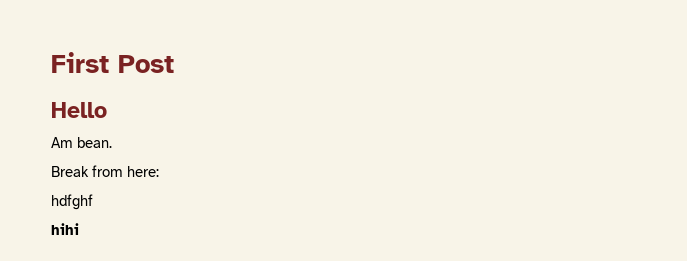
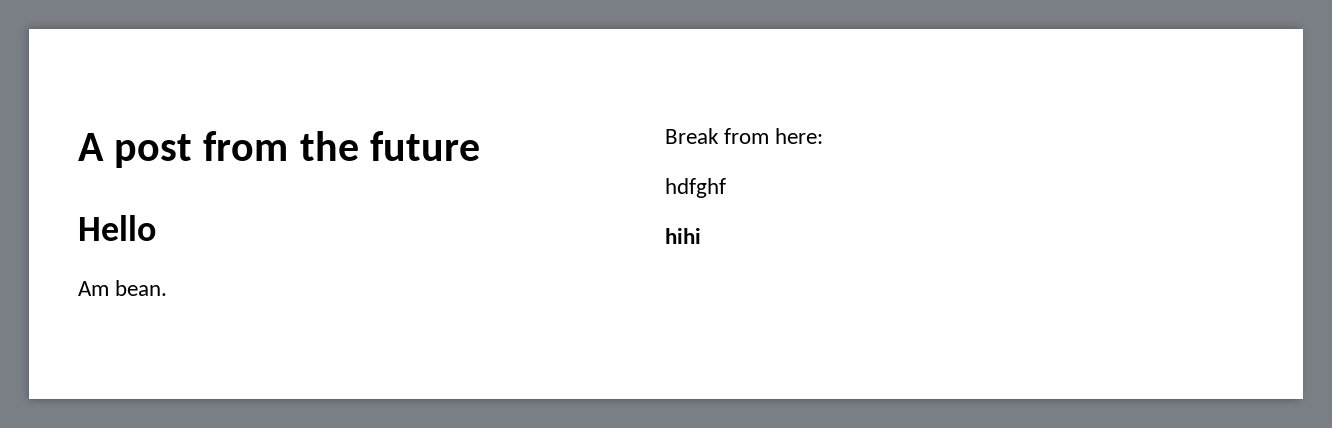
[51,52,174,73] First Post -> [78,131,480,168] A post from the future

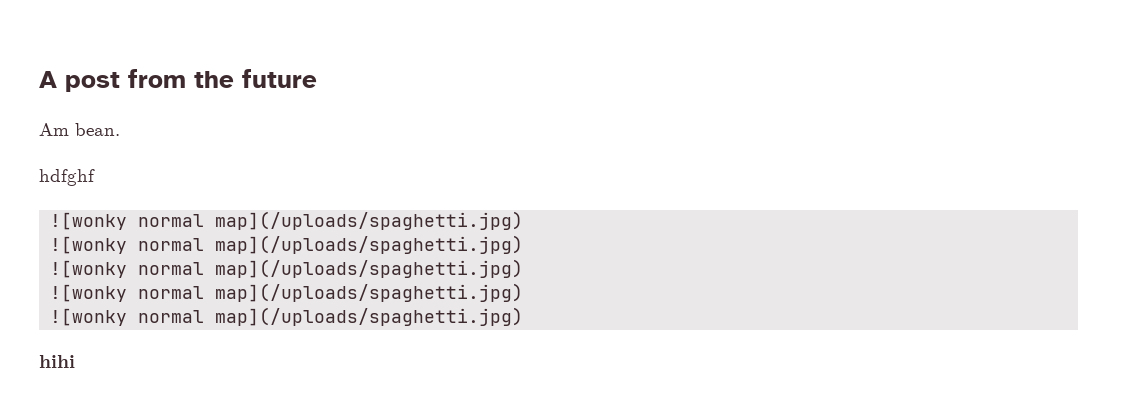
[78,215,156,241] // Hello -> (317, 78) none
[665,128,824,144] [665,178,726,198] Break from here: // hdfghf -> [39,169,95,186] [50,211,524,230] [50,235,524,254] [50,259,524,278] [50,283,524,302] [50,307,524,326] hdfghf // ![wonky normal map](/uploads/spaghetti.jpg) // ![wonky normal map](/uploads/spaghetti.jpg) // ![wonky normal map](/uploads/spaghetti.jpg) // ![wonky normal map](/uploads/spaghetti.jpg) // ![wonky normal map](/uploads/spaghetti.jpg)

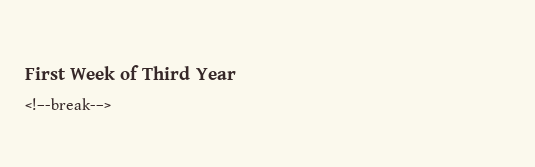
[39,69,317,92] [39,123,120,136] [39,169,95,186] [50,211,524,230] [50,235,524,254] [50,259,524,278] [50,283,524,302] [50,307,524,326] [39,355,75,368] A post from the future // Am bean. // hdfghf // ![wonky normal map](/uploads/spaghetti.jpg) // ![wonky normal map](/uploads/spaghetti.jpg) // ![wonky normal map](/uploads/spaghetti.jpg) // ![wonky normal map](/uploads/spaghetti.jpg) // ![wonky normal map](/uploads/spaghetti.jpg) // hihi -> [25,65,236,80] [25,98,111,110] First Week of Third Year // <!–-break-–>

